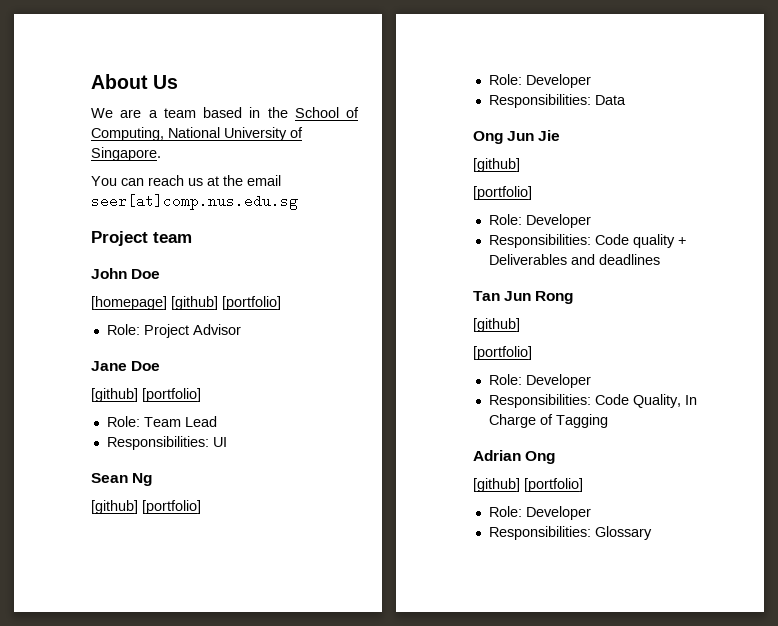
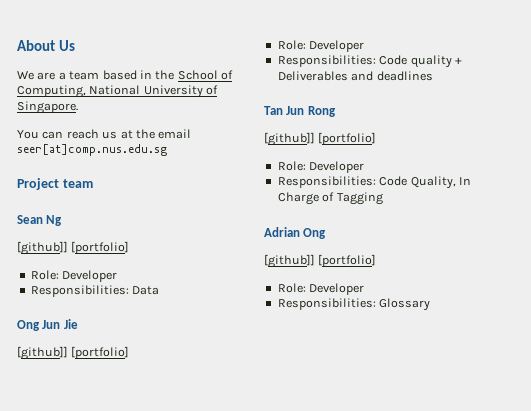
[91,268,161,279] [91,296,281,310] [106,324,241,338] [91,361,161,371] [91,388,201,402] [106,416,217,427] [106,436,227,450] // John Doe // [homepage] [github] [portfolio] // Role: Project Advisor // Jane Doe // [github] [portfolio] // Role: Team Lead // Responsibilities: UI -> (93, 183) none
[91,500,138,514] [github] -> [17,241,68,255] [github]]
[473,158,520,172] [github] // -> [17,346,68,360] [github]]
[473,318,520,332] [github] // -> [264,132,315,146] [github]]
[473,478,520,492] [github] -> [264,254,315,268] [github]]

